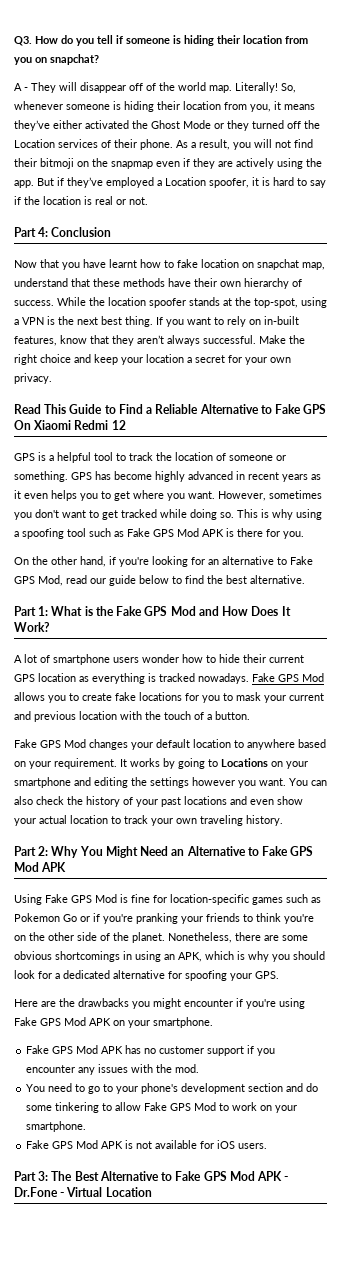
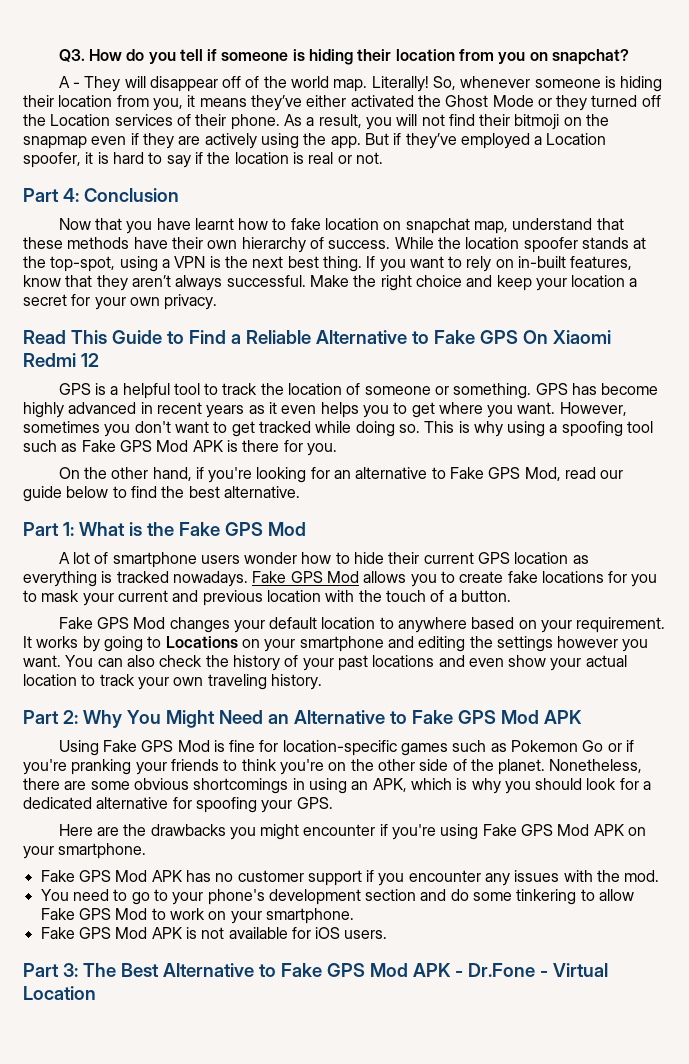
[198,606,291,616] [14,622,50,632] and How Does It Work? -> (306, 529) none

